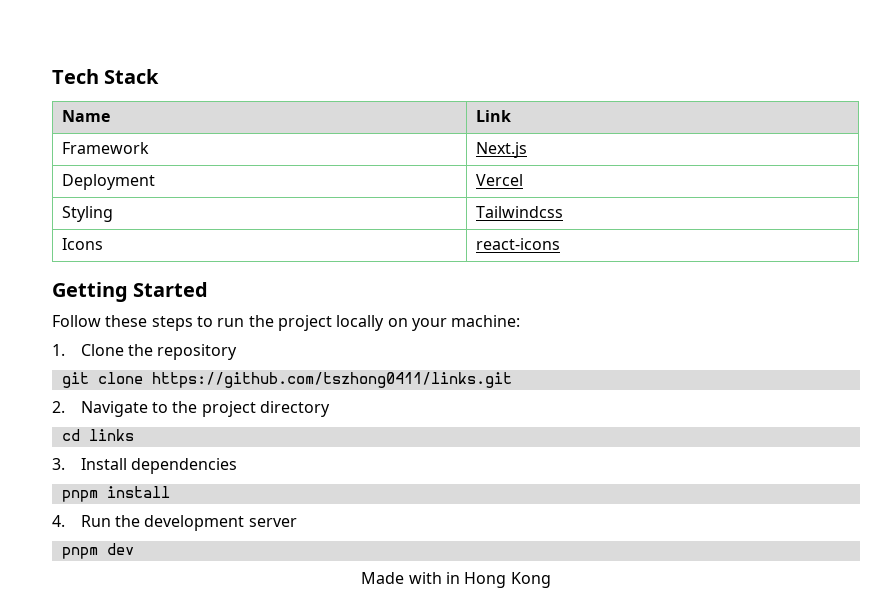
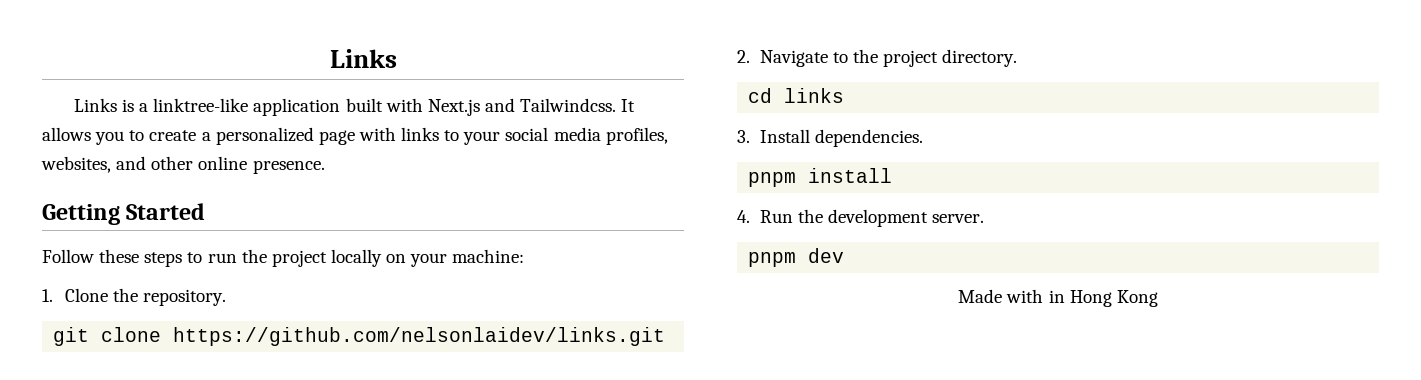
[52,69,160,84] [61,110,110,122] [475,110,511,122] [61,142,149,154] [475,142,527,158] [61,174,155,190] [475,174,523,186] [61,206,113,222] [475,206,563,218] [61,238,103,250] [475,238,560,250] Tech Stack // Name | Link // Framework | Next.js // Deployment | Vercel // Styling | Tailwindcss // Icons | react-icons -> [329,49,397,68] [73,98,636,116] [42,127,668,145] [41,156,325,174] Links // Links is a linktree-like application built with Next.js and Tailwindcss. It allows you to create a personalized page with links to your social media profiles, websites, and other online presence.
[157,344,238,360] repository -> [143,289,227,306] repository.
[151,372,512,388] https://github.com/tszhong0411/links.git -> [173,327,666,346] https://github.com/nelsonlaidev/links.git
[260,401,331,417] directory -> [942,49,1018,67] directory.
[131,458,238,474] dependencies -> [814,129,923,147] dependencies.
[248,518,297,527] server -> [932,214,985,223] server.

